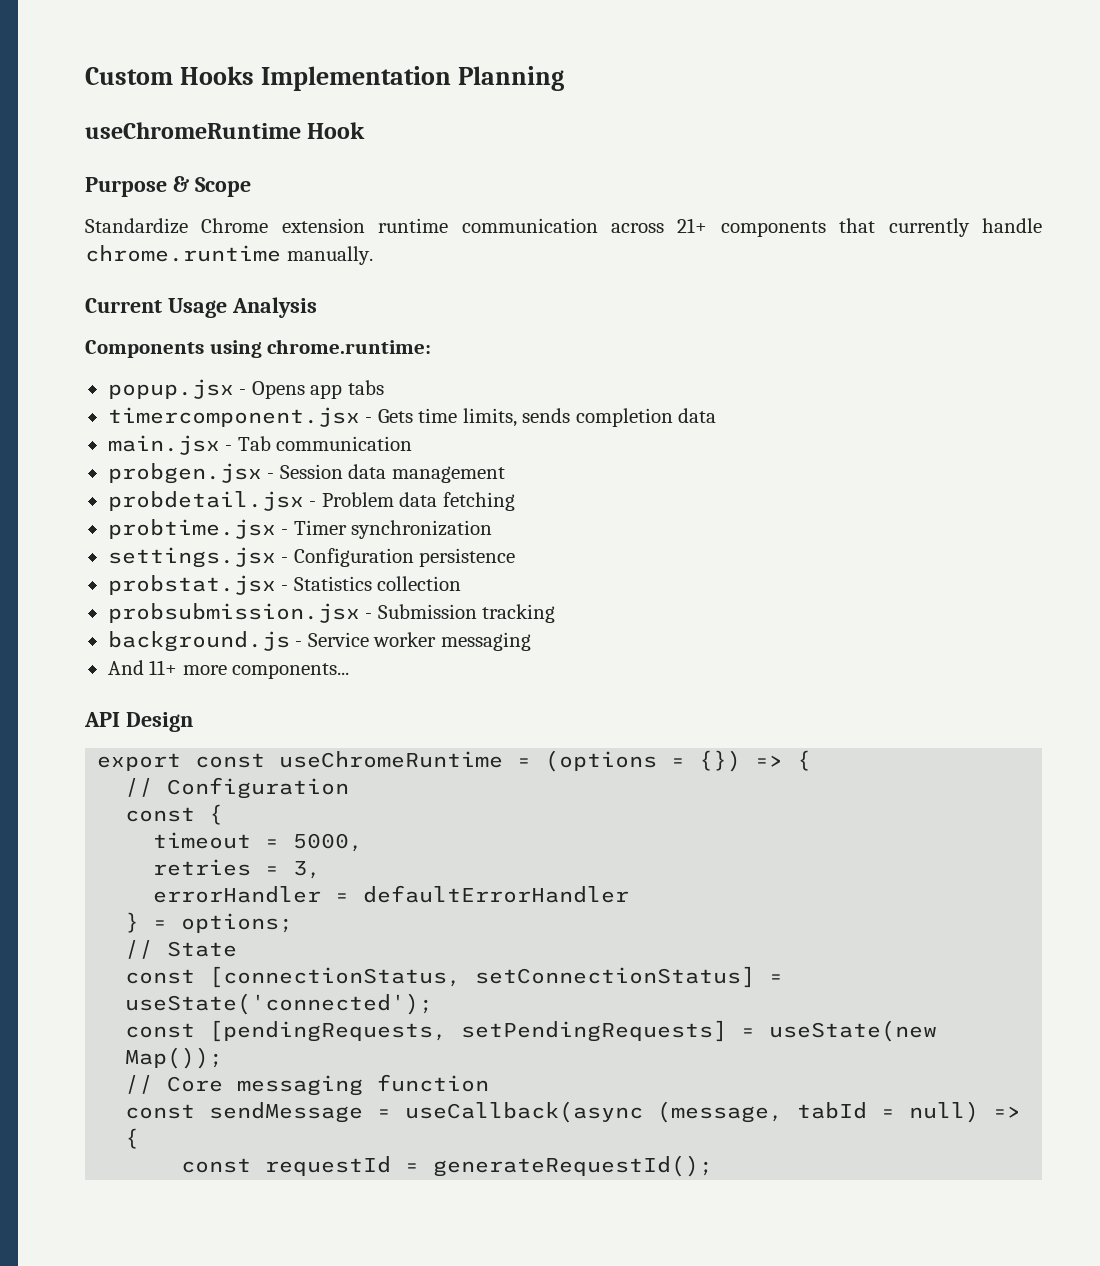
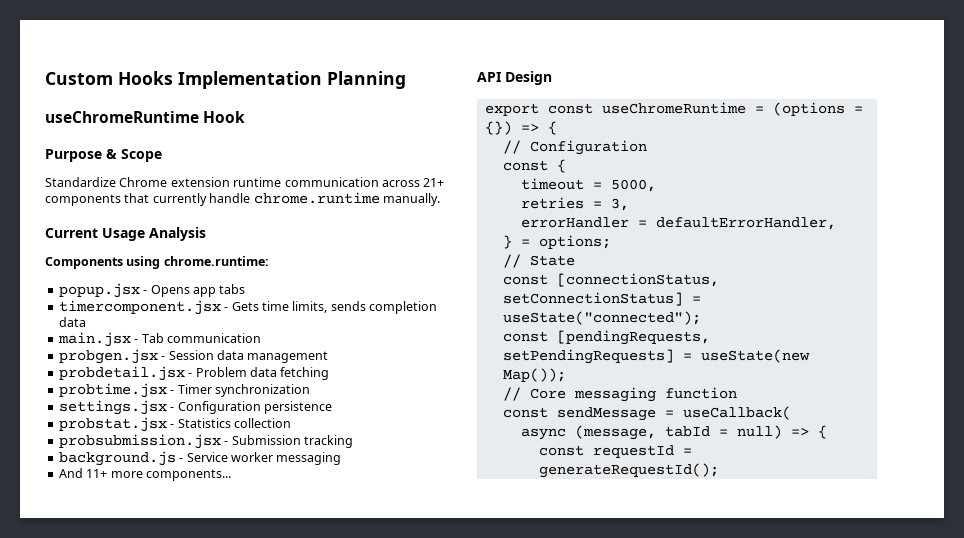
[363,885,630,903] defaultErrorHandler -> [655,217,836,230] defaultErrorHandler,
[125,993,434,1015] useState('connected'); -> [502,311,701,325] useState("connected");
[405,1101,644,1123] useCallback(async -> [682,406,791,420] [520,428,566,440] useCallback( // async

